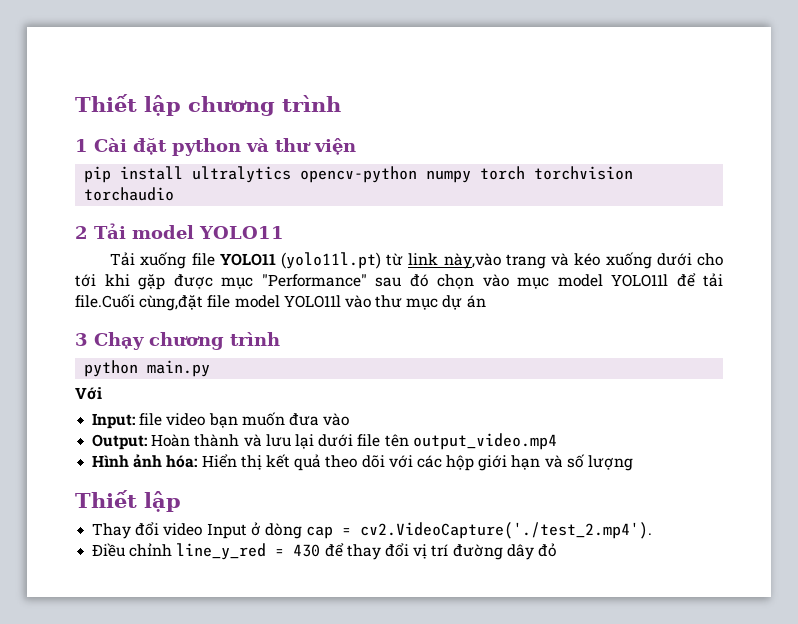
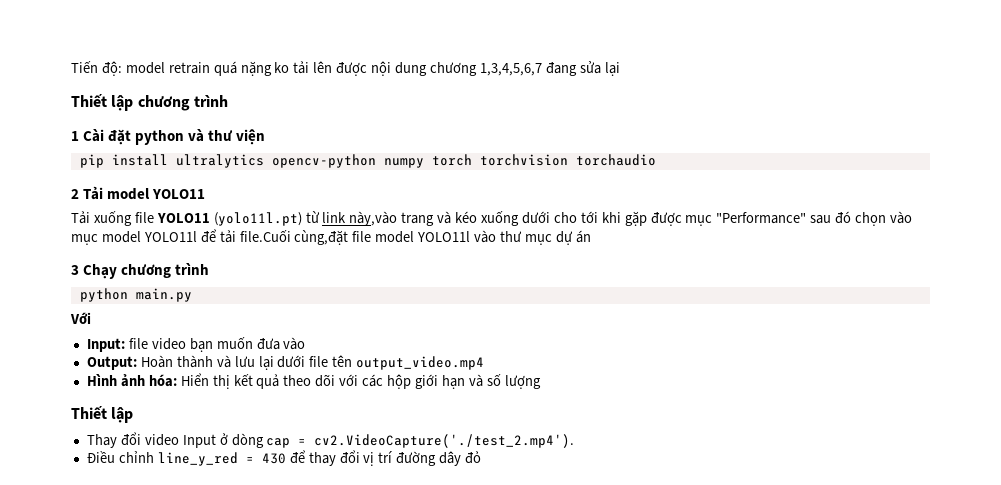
(75, 103) none -> [71,61,620,76] Tiến độ: model retrain quá nặng ko tải lên được nội dung chương 1,3,4,5,6,7 đang sửa lại //

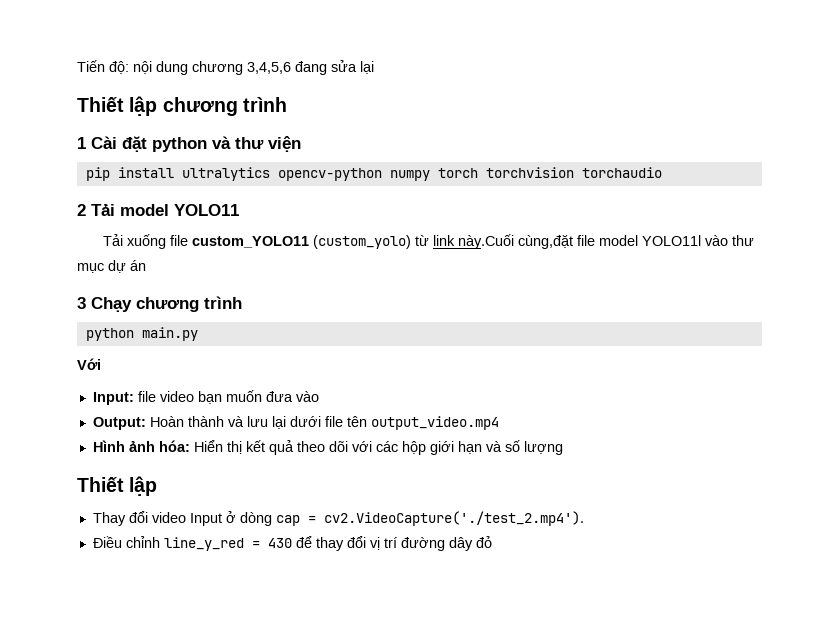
[125,61,368,76] model retrain quá nặng ko tải lên được -> (129, 67) none
[479,63,542,76] 1,3,4,5,6,7 -> [247,62,291,74] 3,4,5,6
[156,211,913,226] [71,229,291,245] YOLO11 (yolo11l.pt) từ link này,vào trang và kéo xuống dưới cho tới khi gặp được mục "Performance" sau đó chọn vào mục model YOLO11l để tải file.Cuối -> [192,234,515,249] custom_YOLO11 (custom_yolo) từ link này.Cuối

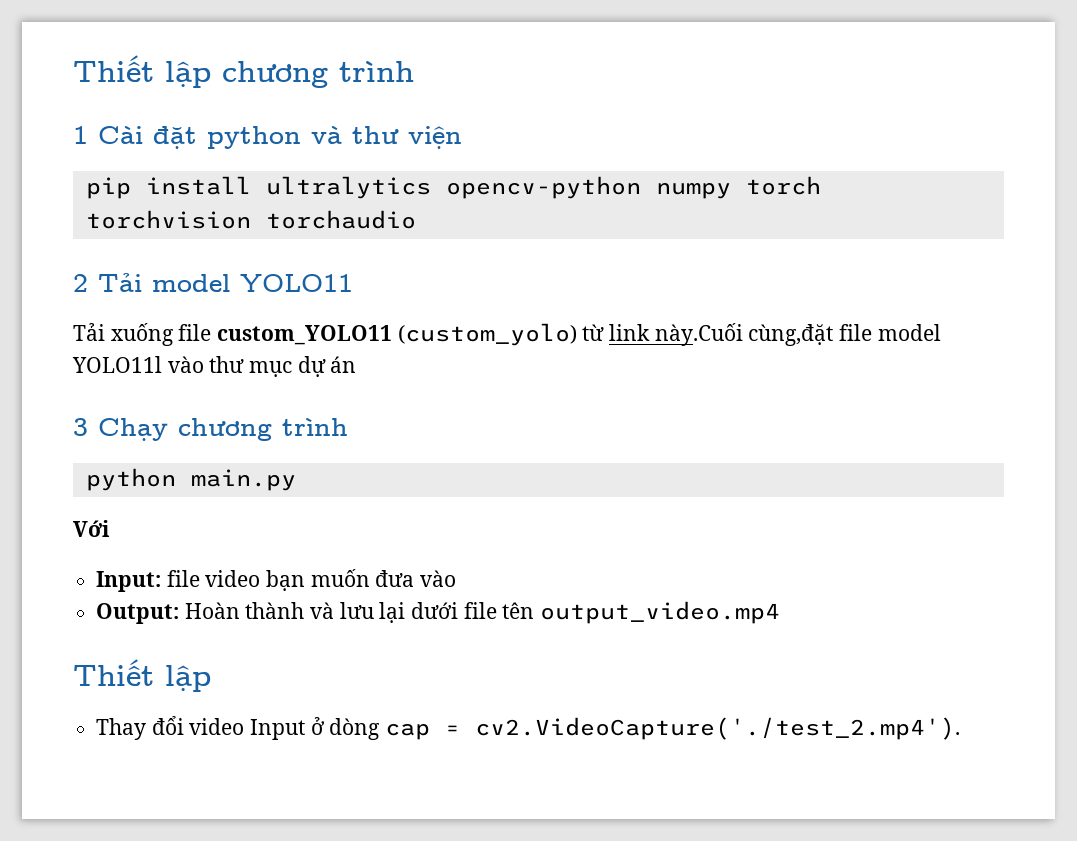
[77,60,374,75] Tiến độ: nội dung chương 3,4,5,6 đang sửa lại // -> (73, 68) none
[92,440,563,455] // Hình ảnh hóa: Hiển thị kết quả theo dõi với các hộp giới hạn và số lượng -> (781, 612) none
[92,536,492,551] // Điều chỉnh line_y_red = 430 để thay đổi vị trí đường dây đỏ -> (961, 728) none

